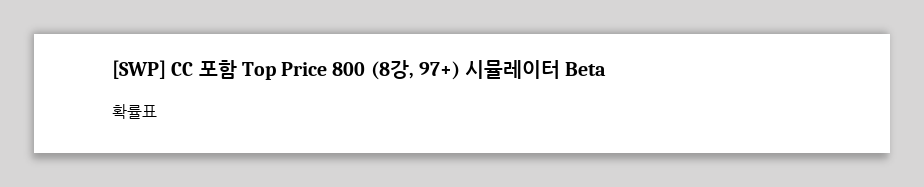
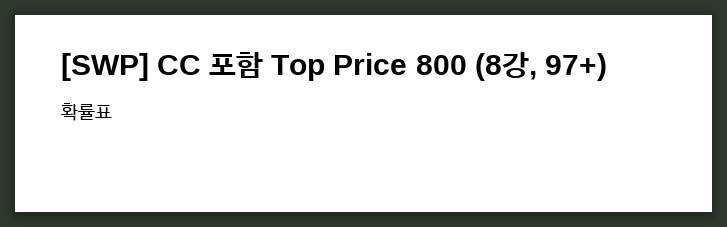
[465,60,607,79] 시뮬레이터 Beta -> (607, 67) none

